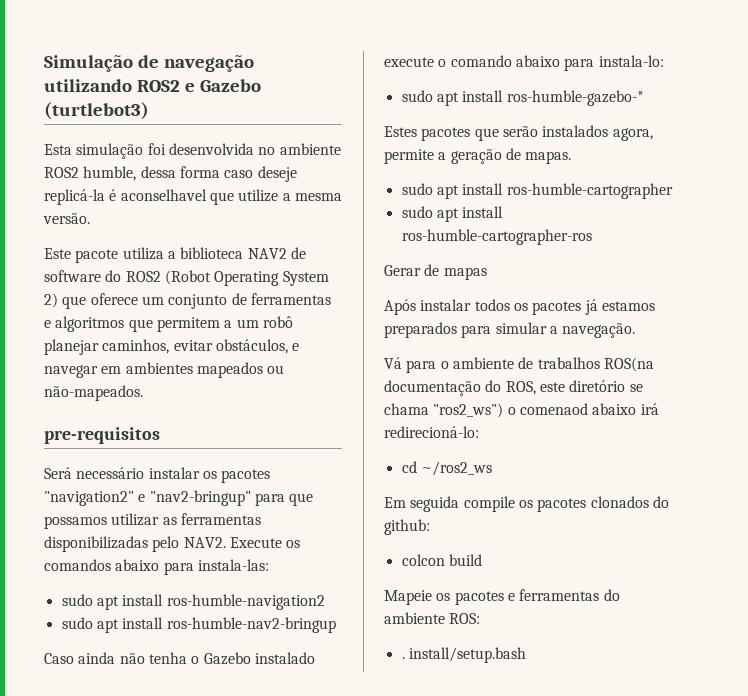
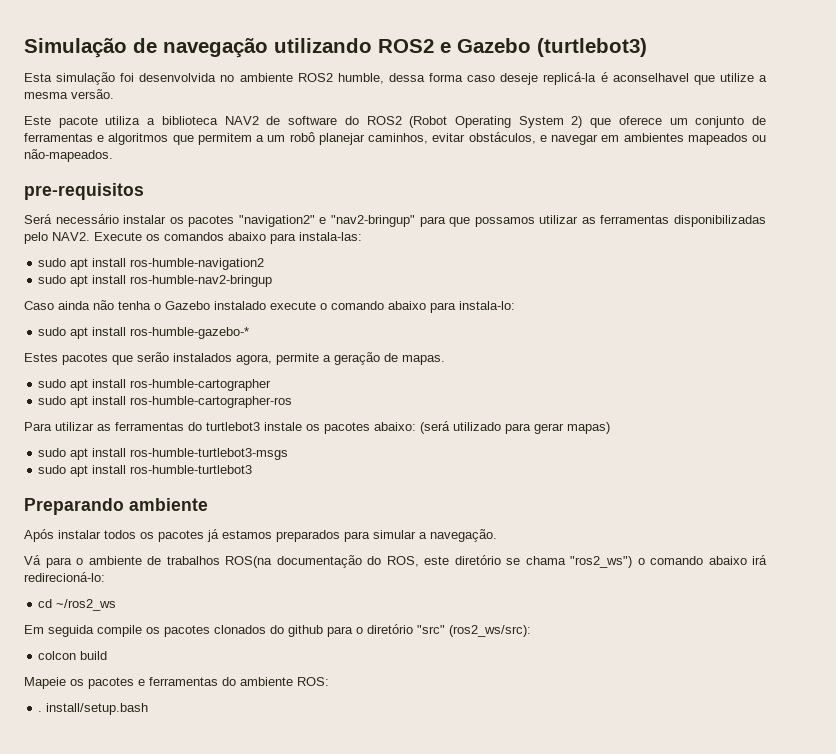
[384,264,487,280] Gerar de mapas -> [24,421,610,434] [38,448,289,460] [38,465,253,477] [24,498,208,515] Para utilizar as ferramentas do turtlebot3 instale os pacotes abaixo: (será utilizado para gerar mapas) // sudo apt install ros-humble-turtlebot3-msgs // sudo apt install ros-humble-turtlebot3 // Preparando ambiente
[519,403,588,415] comenaod -> [650,556,703,565] comando
[384,519,430,535] github: -> [288,624,531,637] github para o diretório "src" (ros2_ws/src):

